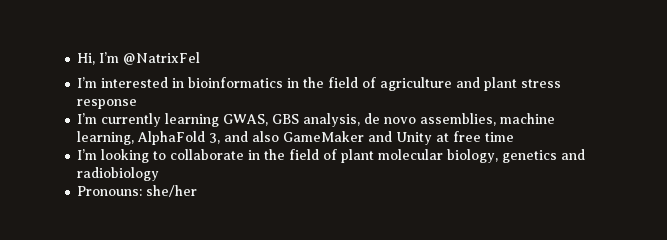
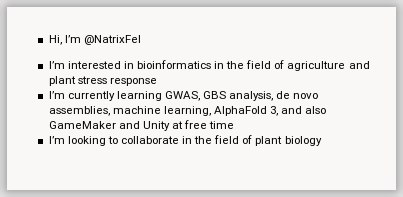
[378,149,586,163] [77,167,160,181] [77,185,198,197] molecular biology, genetics and radiobiology // Pronouns: she/her -> [284,136,322,146] biology

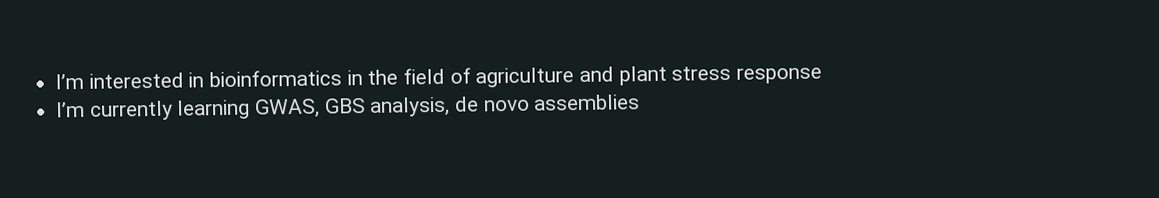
[48,35,141,45] Hi, I’m @NatrixFel // -> (55, 81) none
[48,106,327,116] [48,120,235,131] [48,135,322,146] assemblies, machine learning, AlphaFold 3, and also GameMaker and Unity at free time // I’m looking to collaborate in the field of plant biology -> [533,94,641,111] assemblies

